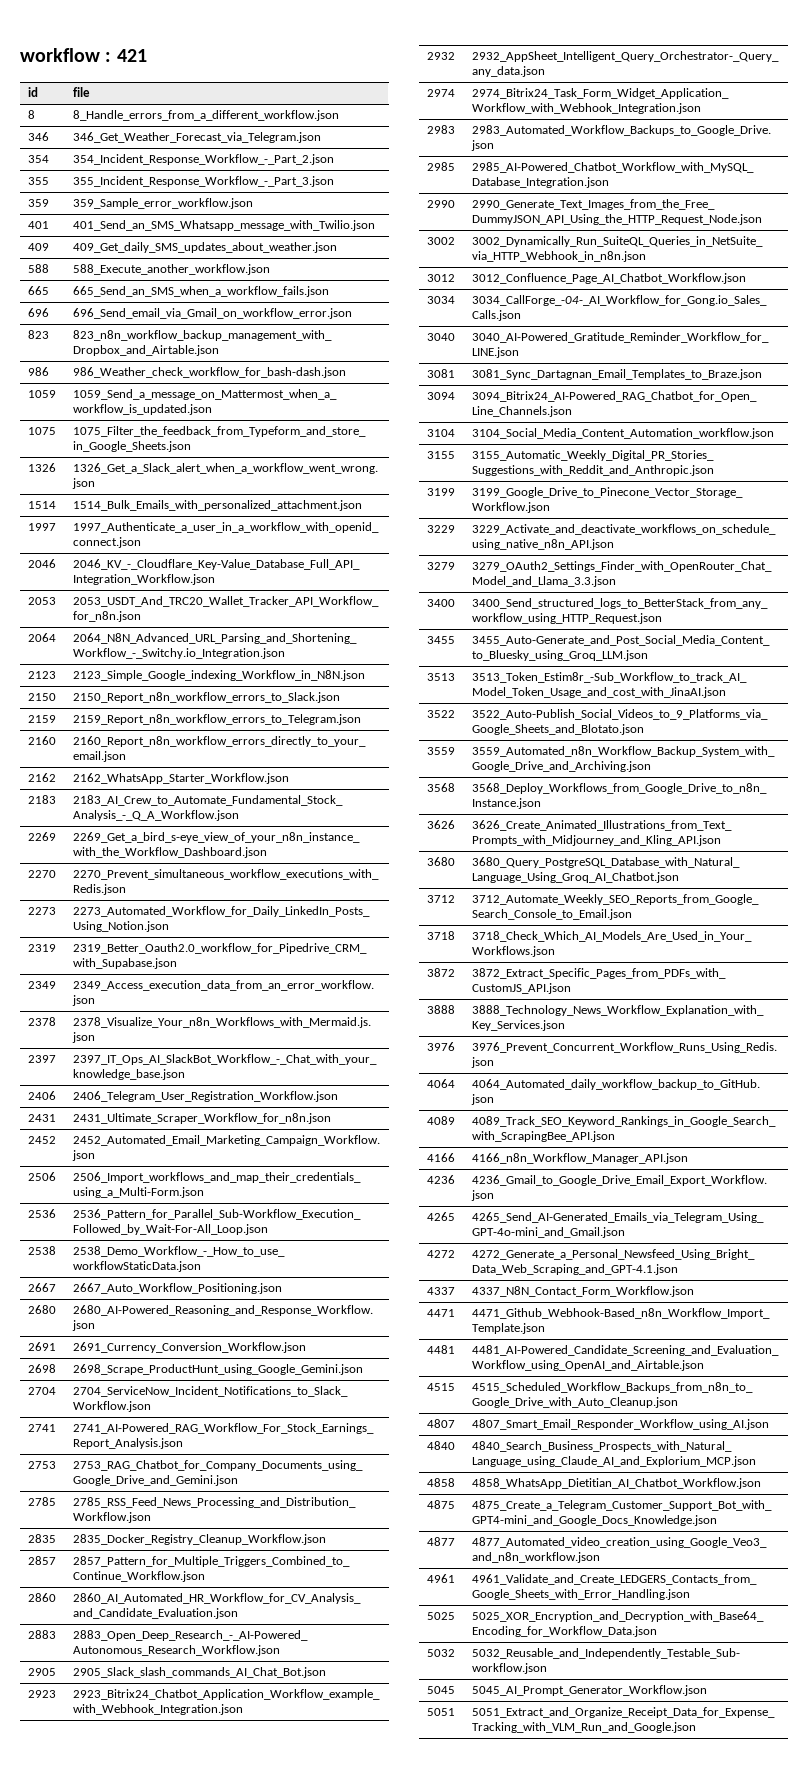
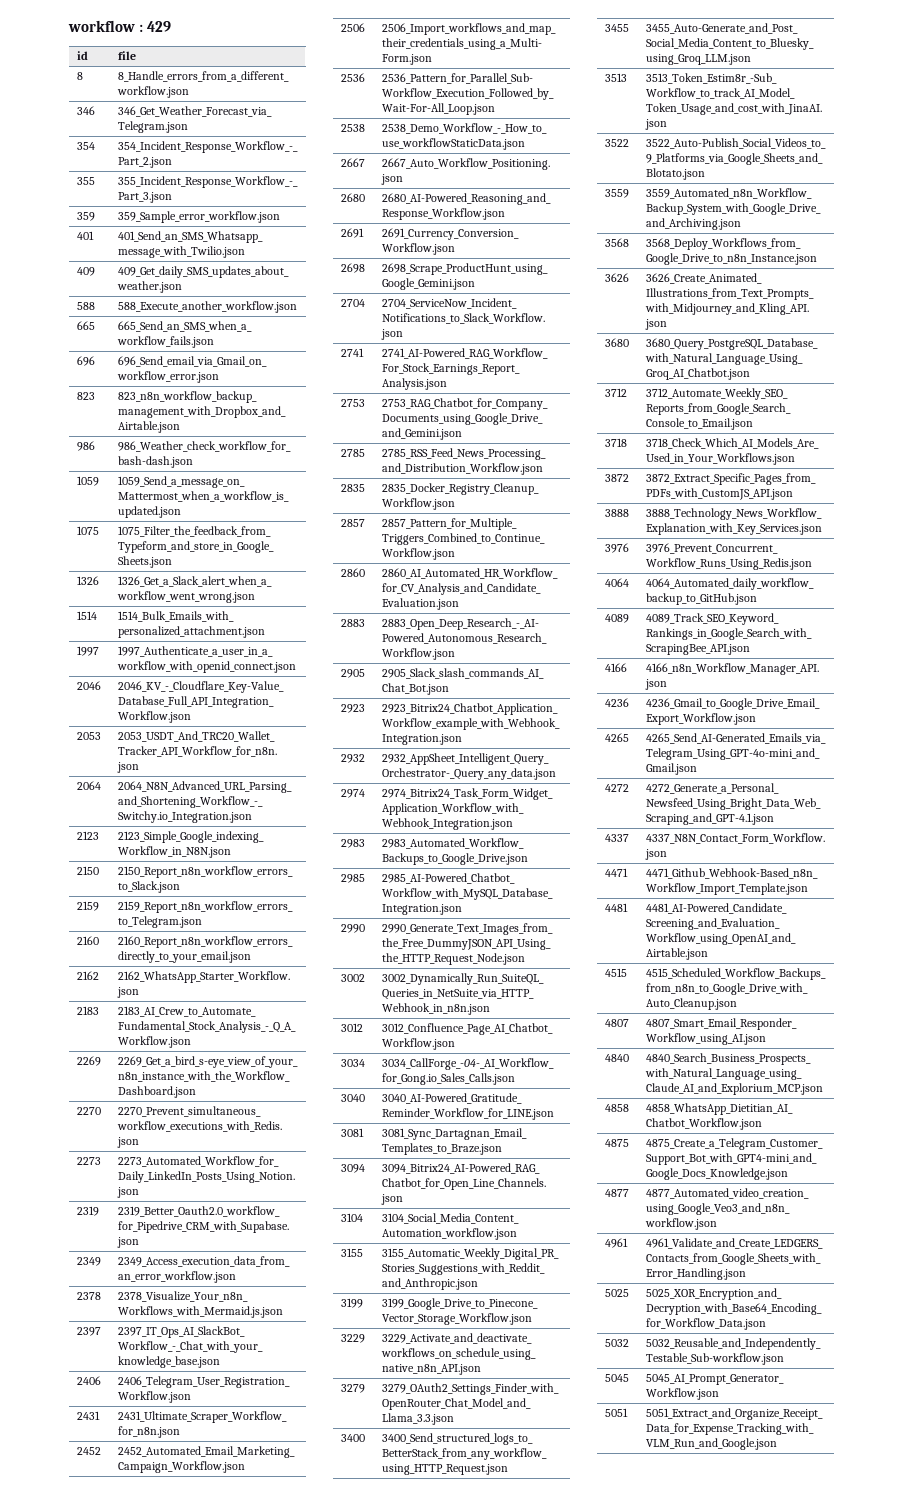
[116,49,147,62] 421 -> [147,21,172,32] 429

